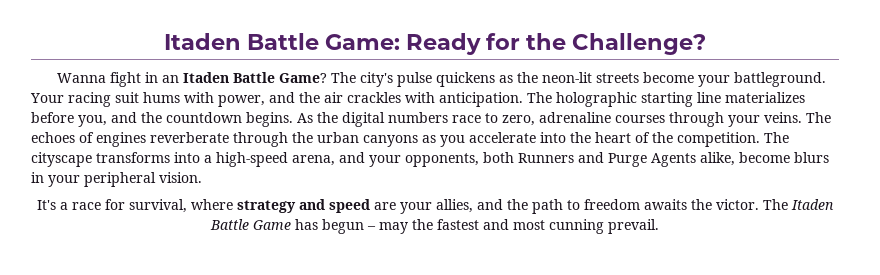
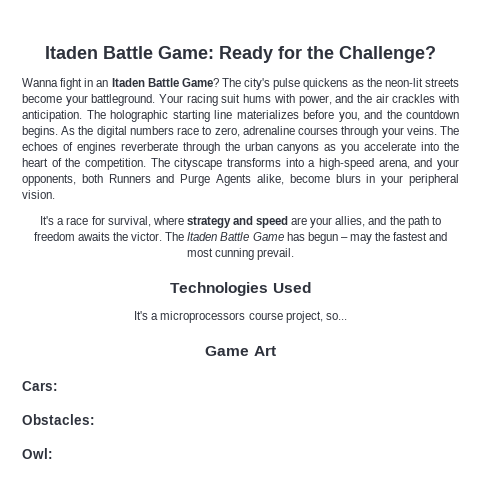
(659, 226) none -> [170,282,311,296] [134,311,347,323] [205,346,276,356] [22,381,58,391] [22,414,95,425] [22,448,53,459] // Technologies Used // It's a microprocessors course project, so... // Game Art // Cars: // Obstacles: // Owl:

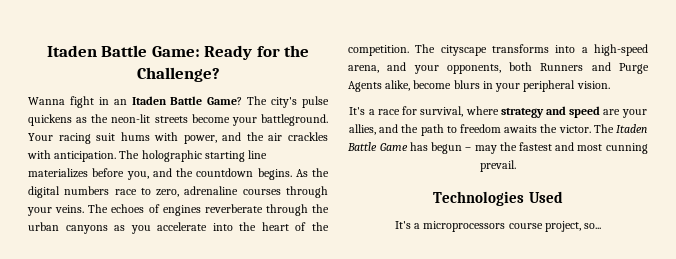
[205,346,276,356] [22,381,58,391] [22,414,95,425] [22,448,53,459] // Game Art // Cars: // Obstacles: // Owl: -> (602, 226) none

